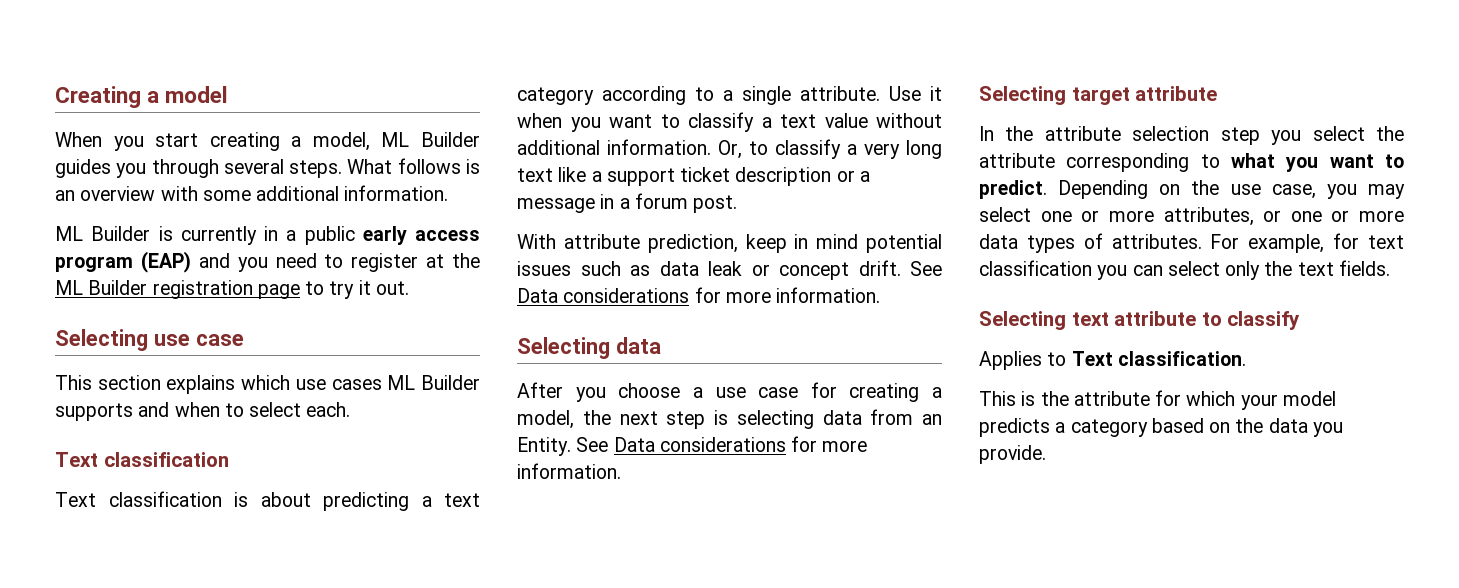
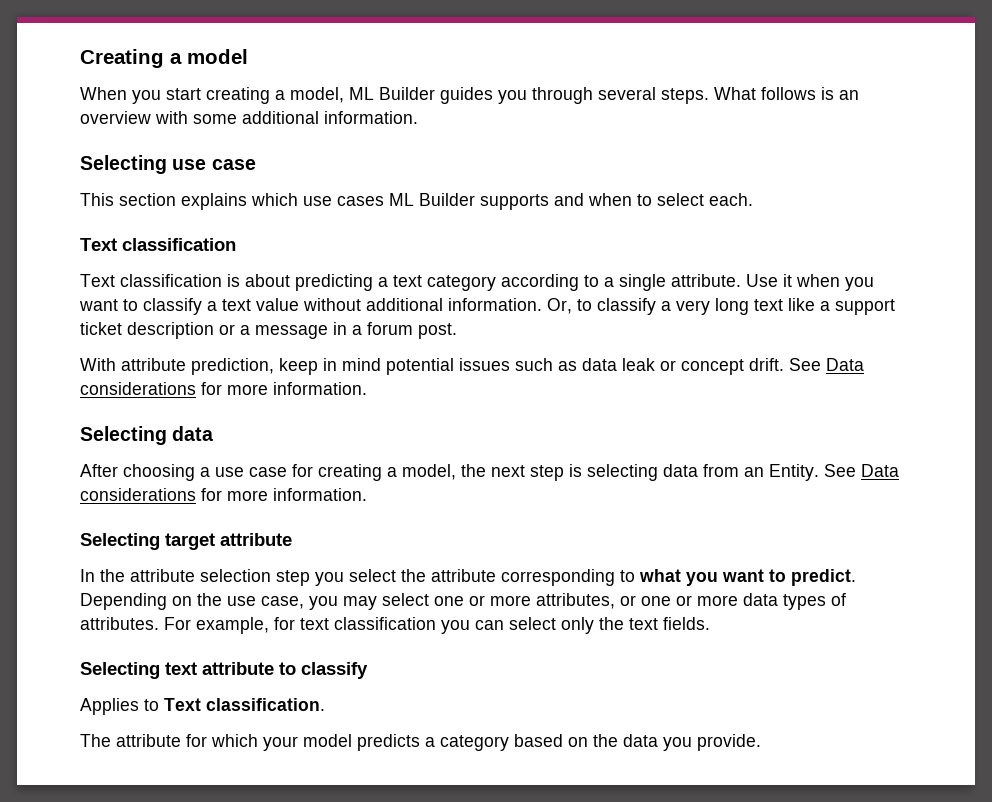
[55,226,480,245] [55,251,480,273] [55,280,409,299] // ML Builder is currently in a public early access program (EAP) and you need to register at the ML Builder registration page to try it out. -> (418, 117) none
[575,383,681,402] you choose -> [123,464,195,481] choosing
[979,391,1069,406] This is the -> [80,734,111,747] The

